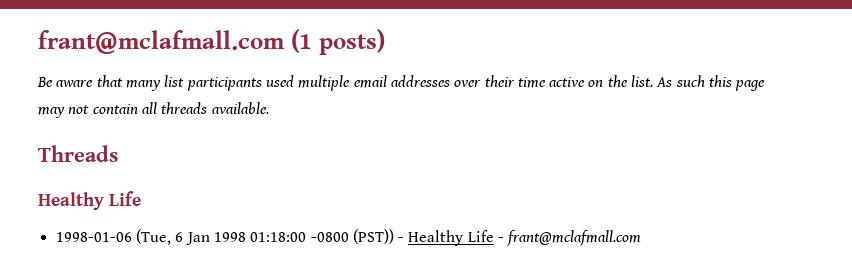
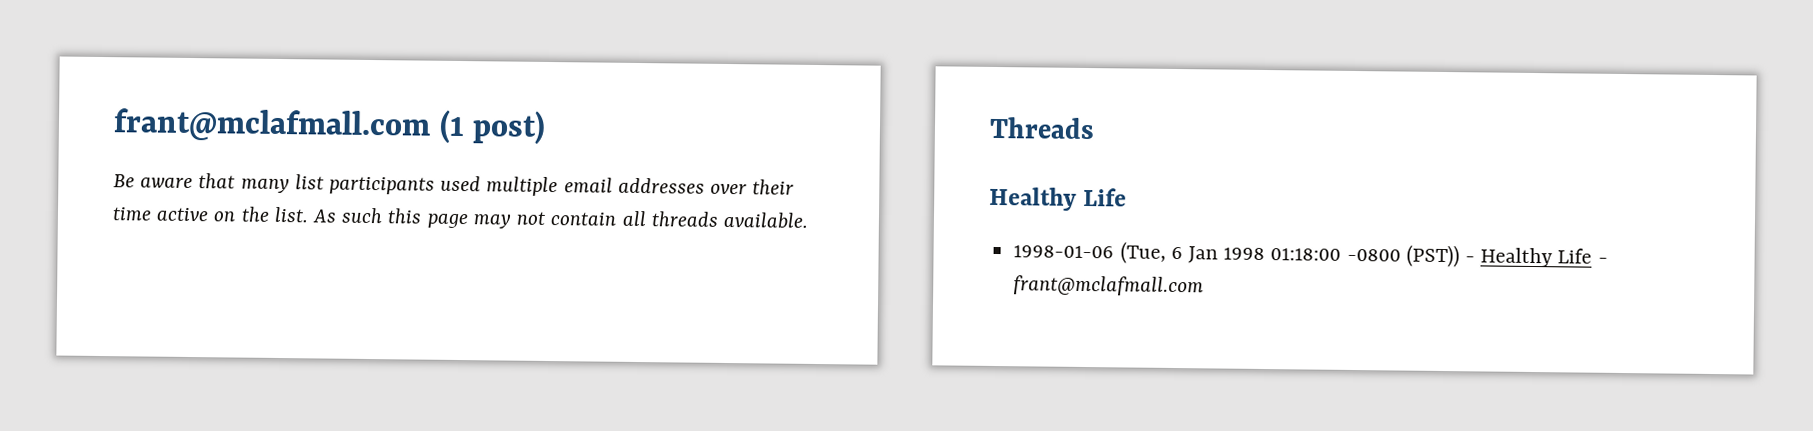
[318,29,385,55] posts) -> [472,110,547,145] post)

